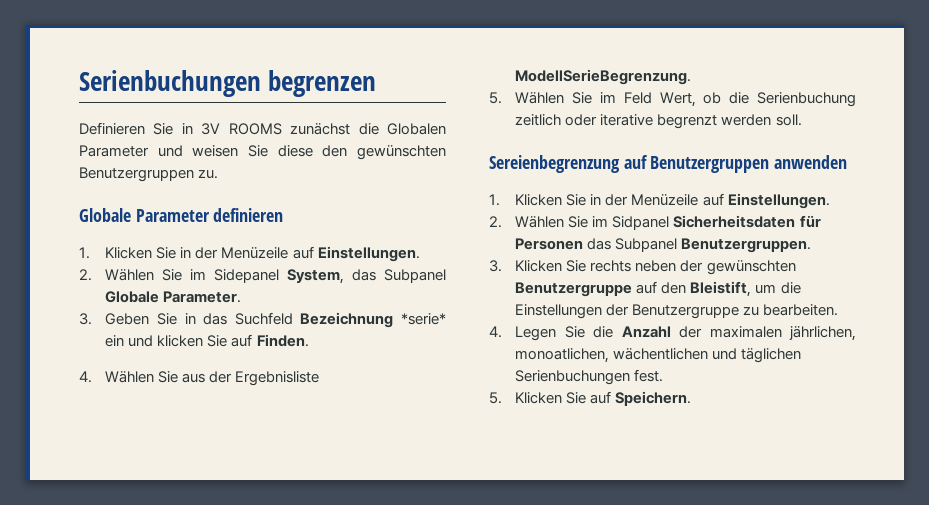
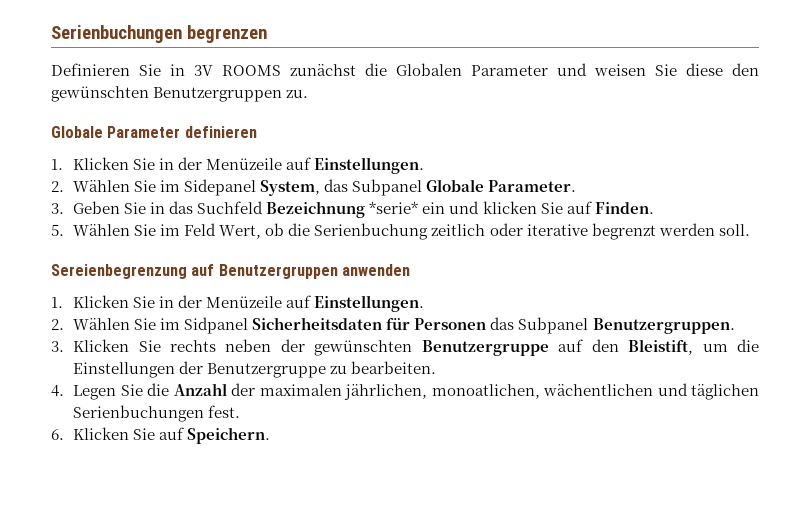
[79,371,320,386] [515,69,692,85] // 4. Wählen Sie aus der Ergebnisliste ModellSerieBegrenzung. -> (654, 208) none
[489,392,502,404] 5. -> [51,429,64,440] 6.

